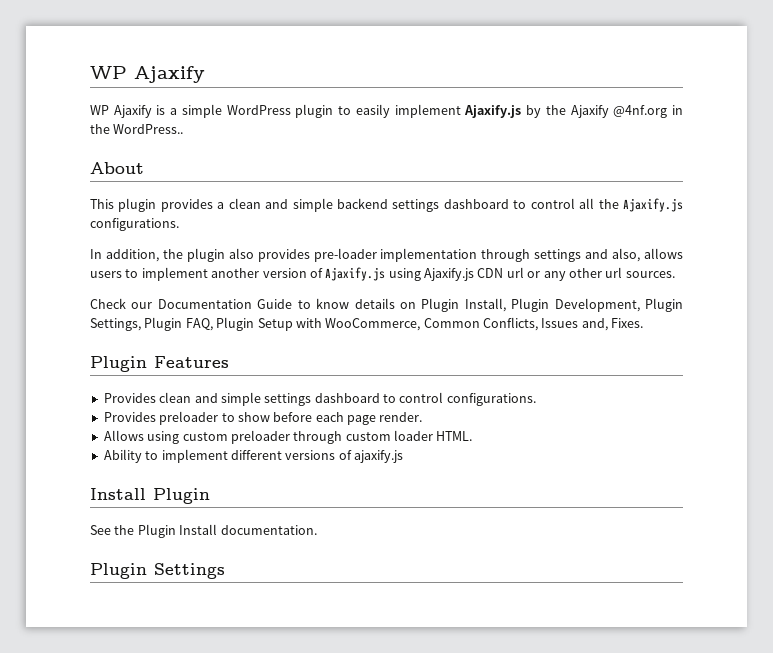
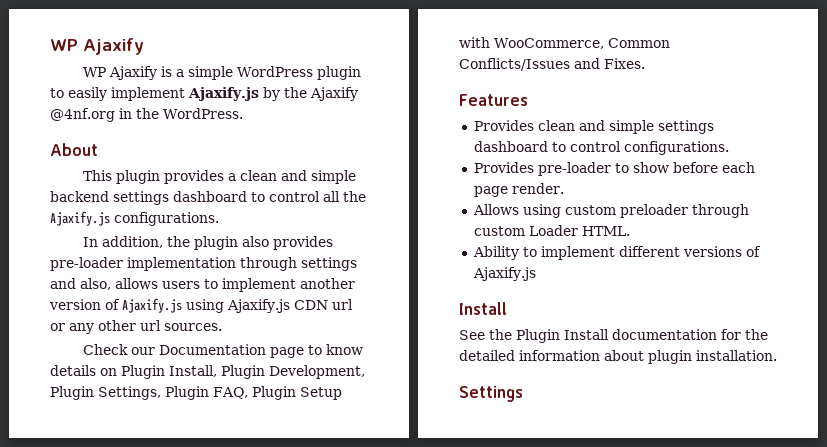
[113,124,184,134] WordPress.. -> [163,108,243,119] WordPress.
[257,299,293,309] Guide -> [270,347,305,358] page
[483,317,608,331] Conflicts, Issues and, -> [459,58,600,71] Conflicts/Issues and
[90,356,147,372] Plugin -> (645, 63) none
[159,411,219,425] preloader -> [537,162,611,176] pre-loader
[394,430,433,441] loader -> [528,225,578,236] Loader
[354,450,403,463] [90,488,210,504] ajaxify.js // Install Plugin -> [472,267,536,281] [459,302,507,315] Ajaxify.js // Install
[220,525,317,535] [90,563,147,579] documentation. // Plugin -> [612,329,768,340] [459,350,777,364] documentation for the detailed information about plugin installation. //

